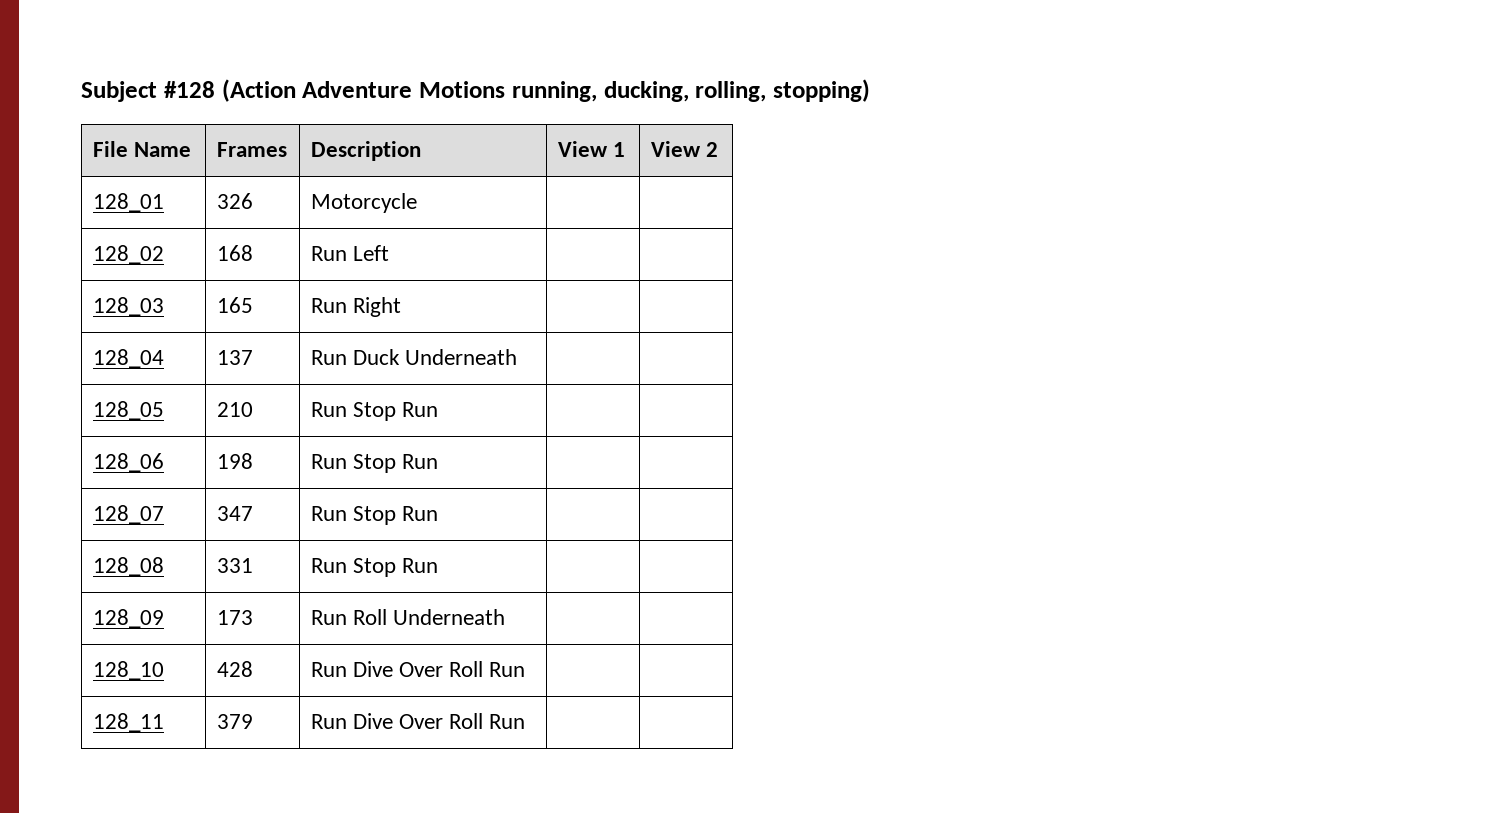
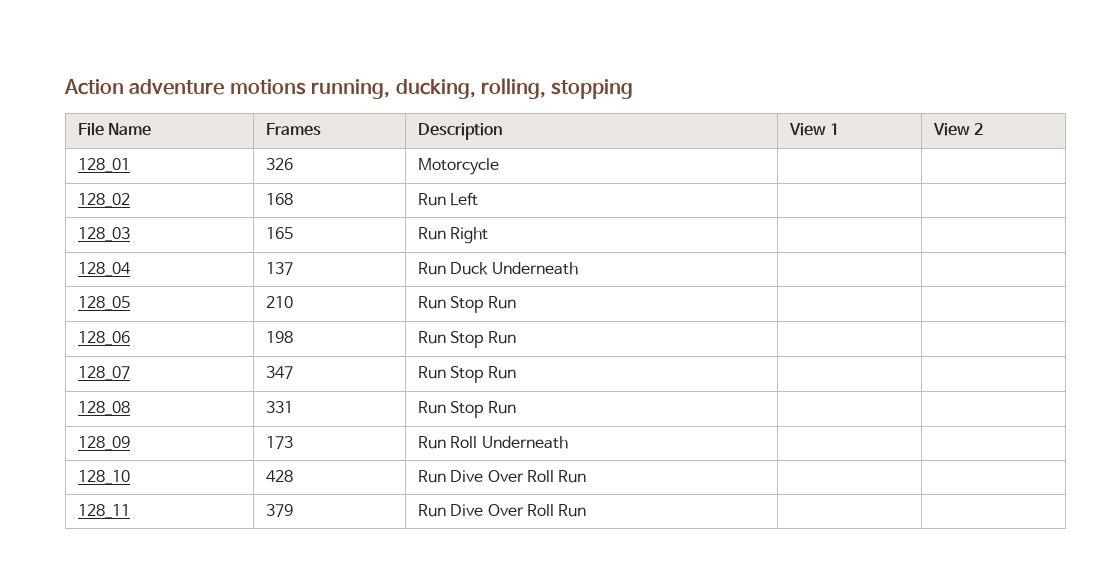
[81,79,505,102] Subject #128 (Action Adventure Motions -> [64,79,306,95] Action adventure motions
[773,79,870,102] stopping) -> [551,79,634,99] stopping

